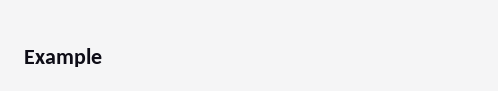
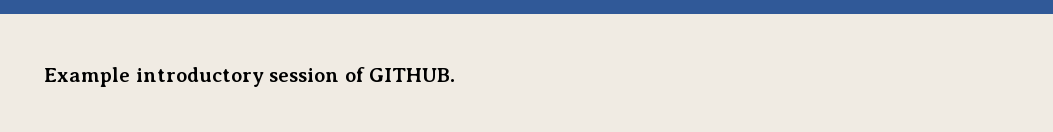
(102, 57) none -> [135,67,456,87] introductory session of GITHUB.

